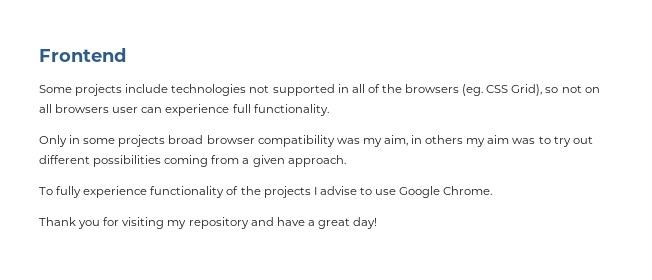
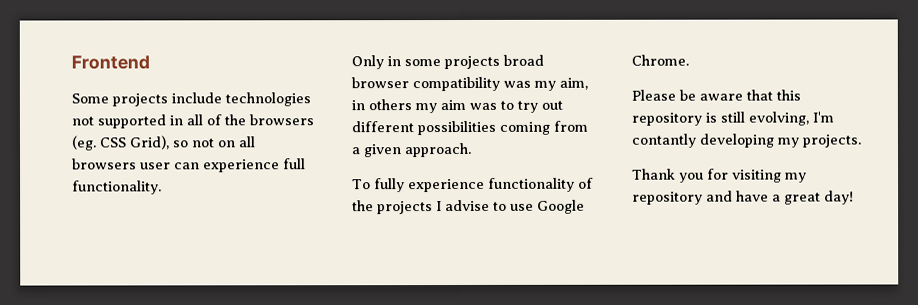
(493, 190) none -> [631,89,801,101] [631,111,834,126] [631,133,861,148] // Please be aware that this repository is still evolving, I'm contantly developing my projects.

